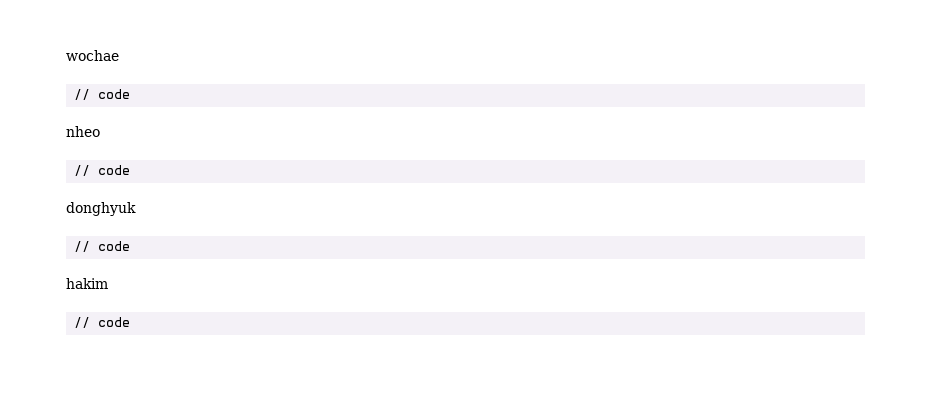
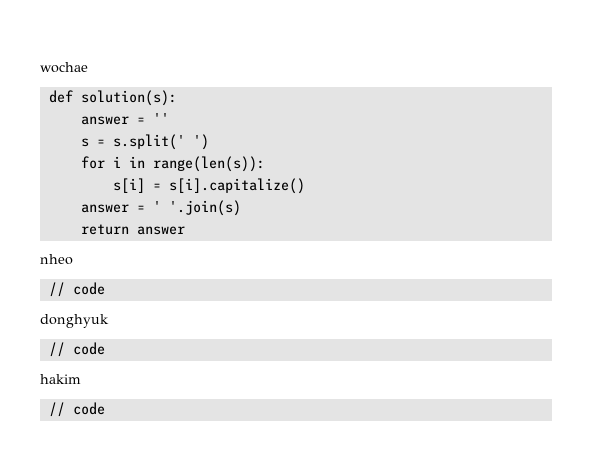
[74,89,131,100] // code -> [48,90,177,106] [80,113,169,125] [80,134,209,150] [80,156,265,172] [112,178,305,194] [80,200,241,216] [80,224,185,235] def solution(s): // answer = '' // s = s.split(' ') // for i in range(len(s)): // s[i] = s[i].capitalize() // answer = ' '.join(s) // return answer

